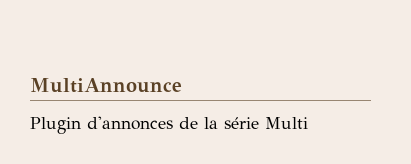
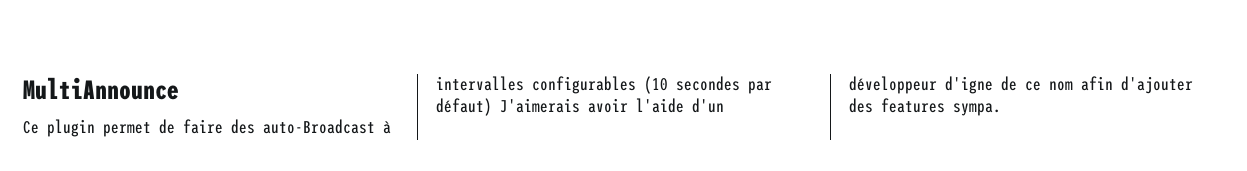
[30,116,308,134] Plugin d'annonces de la série Multi -> [23,119,391,137] [436,76,772,94] [436,98,724,116] [849,76,1193,94] [849,98,1001,116] Ce plugin permet de faire des auto-Broadcast à intervalles configurables (10 secondes par défaut) J'aimerais avoir l'aide d'un développeur d'igne de ce nom afin d'ajouter des features sympa.

